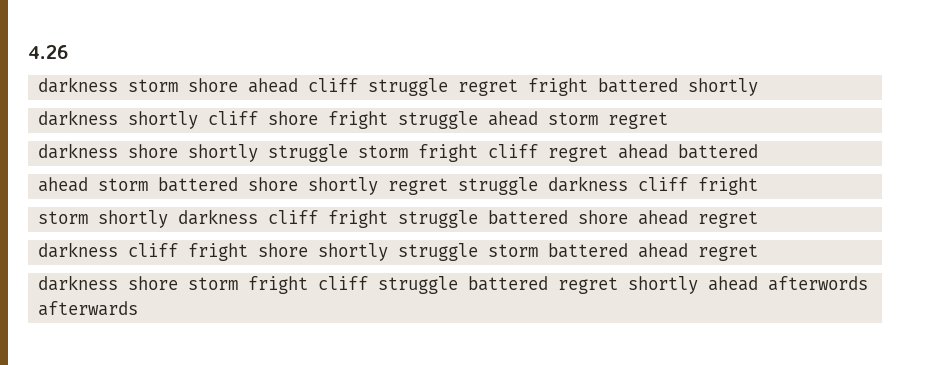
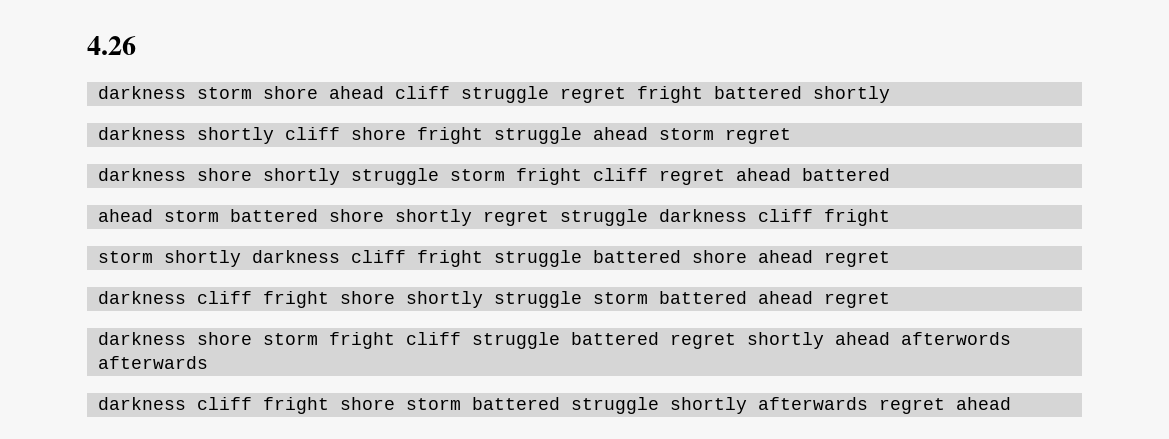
(138, 308) none -> [97,397,1011,414] // darkness cliff fright shore storm battered struggle shortly afterwards regret ahead

